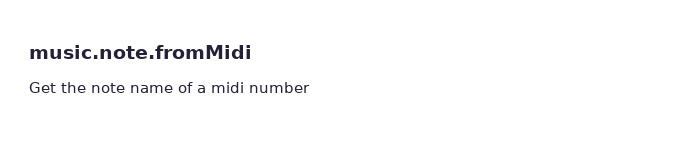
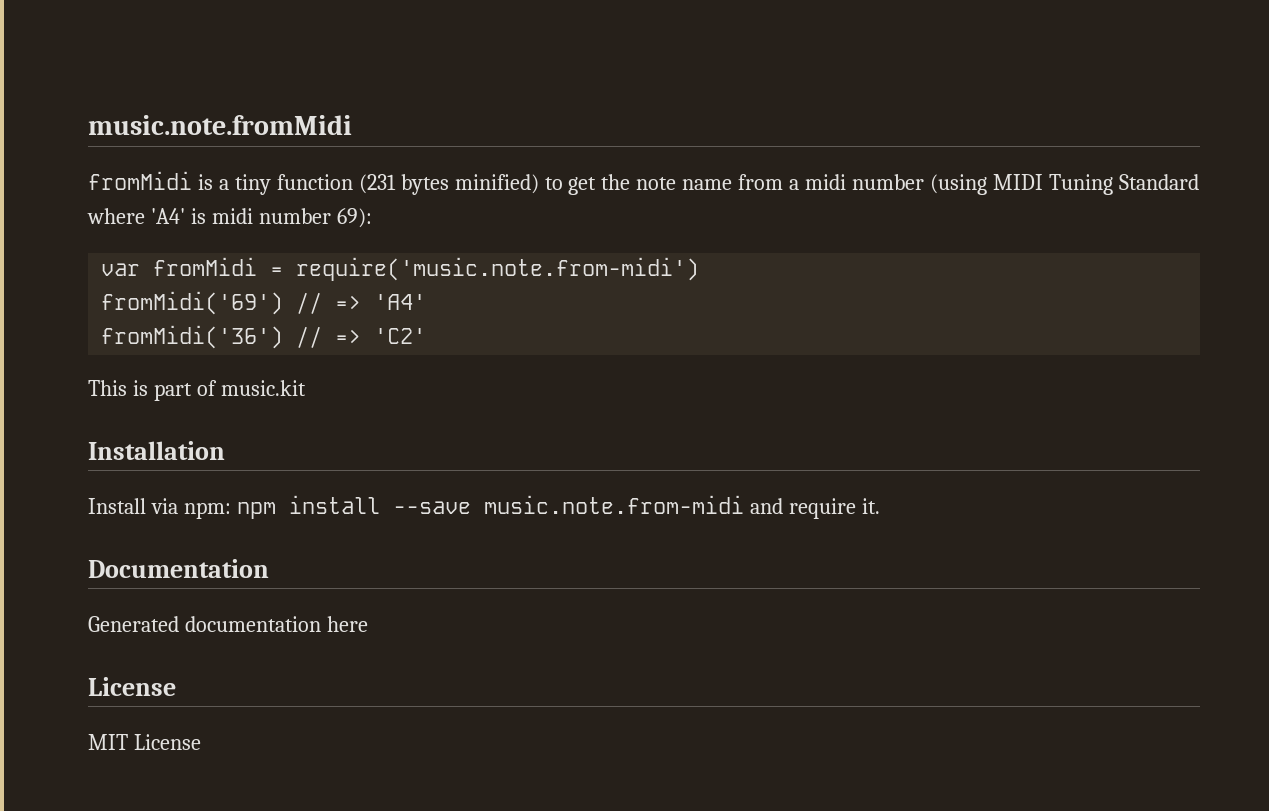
[29,82,56,93] Get -> [88,171,597,195] fromMidi is a tiny function (231 bytes minified) to get
[178,82,193,93] of -> [738,174,784,190] from
(310, 87) none -> [929,174,1199,195] [87,208,372,228] [101,257,700,281] [101,291,427,315] [101,325,427,349] [88,380,306,401] [88,441,225,460] [88,495,880,519] [88,559,269,578] [88,616,368,632] [88,677,176,696] [88,734,201,750] (using MIDI Tuning Standard where 'A4' is midi number 69): // var fromMidi = require('music.note.from-midi') // fromMidi('69') // => 'A4' // fromMidi('36') // => 'C2' // This is part of music.kit // Installation // Install via npm: npm install --save music.note.from-midi and require it. // Documentation // Generated documentation here // License // MIT License

